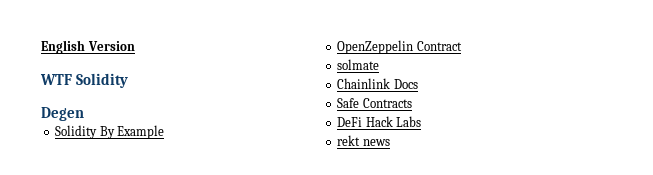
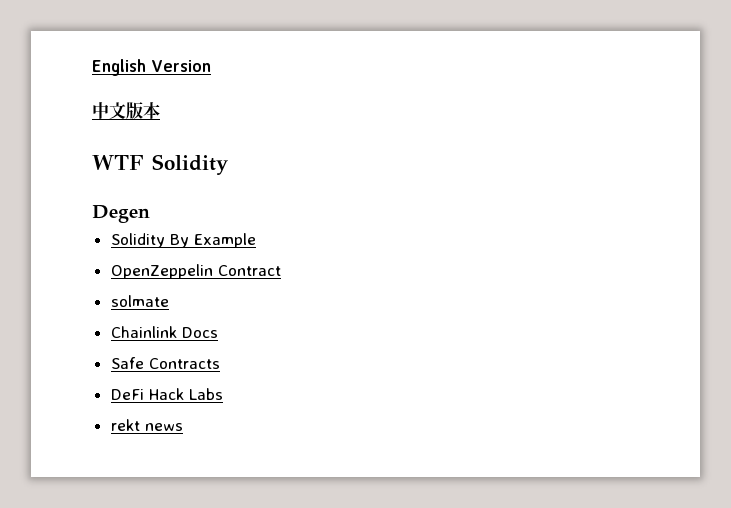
(135, 46) none -> [92,102,160,119] // 中文版本

